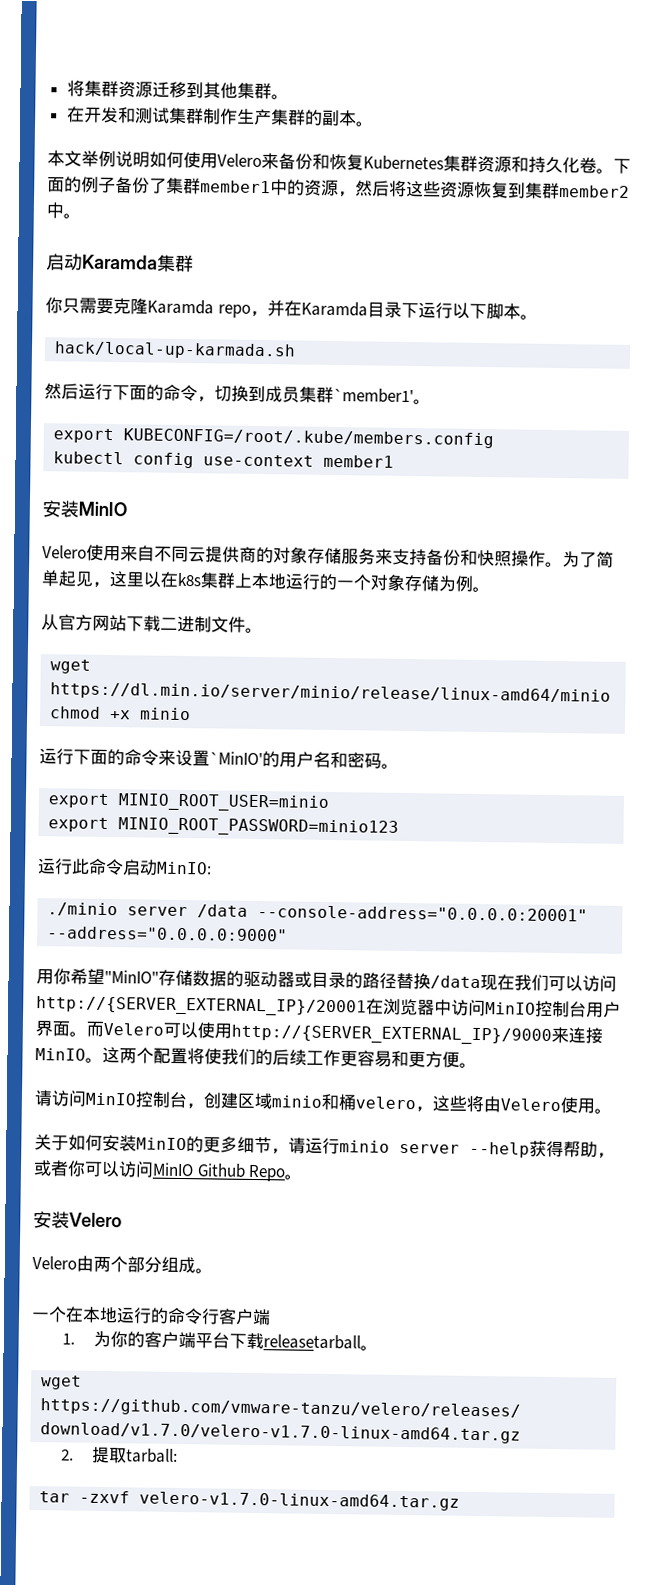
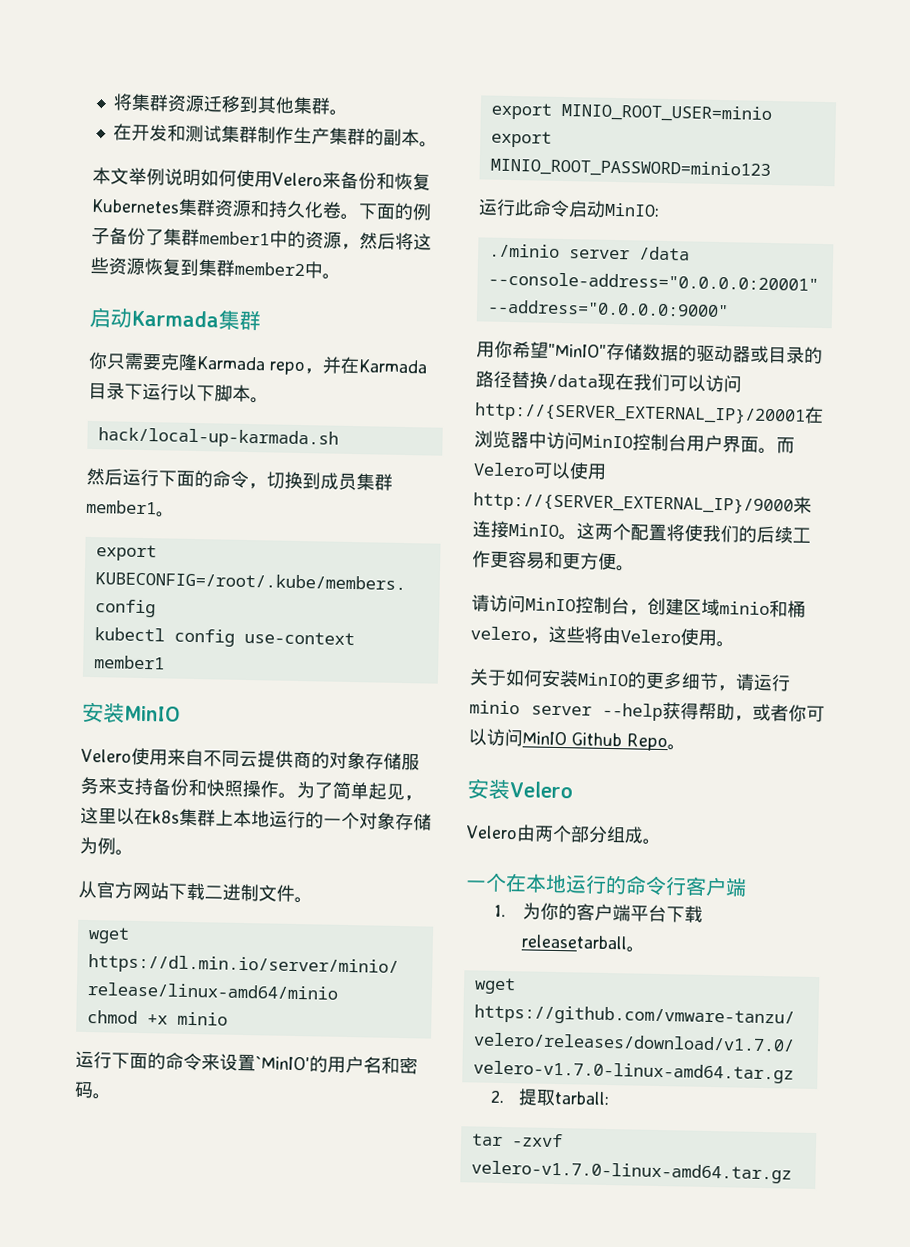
[82,254,158,270] Karamda -> [131,309,219,328] Karmada
[147,299,214,315] Karamda -> [196,355,266,371] Karmada
[300,301,368,317] Karamda -> [358,359,428,374] Karmada
[333,387,414,404] `member1' -> [86,499,157,515] member1

